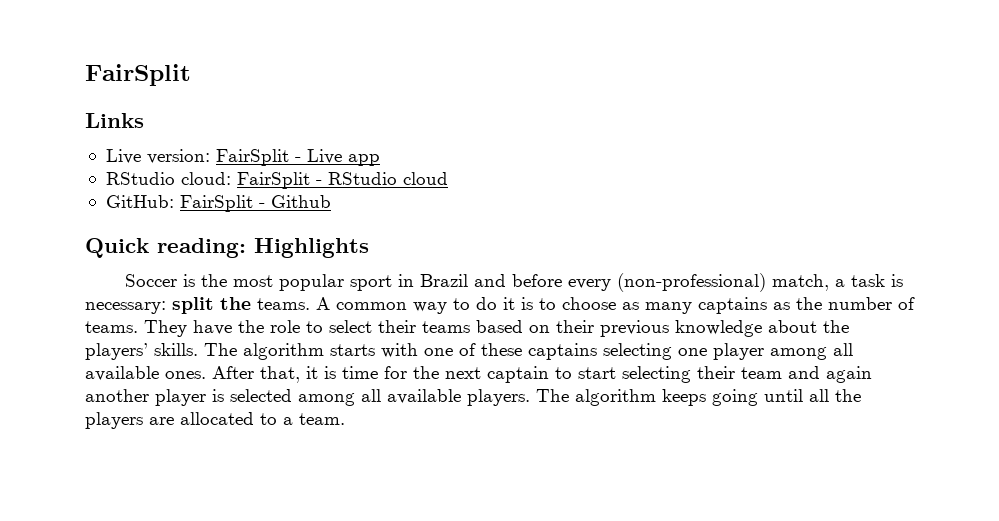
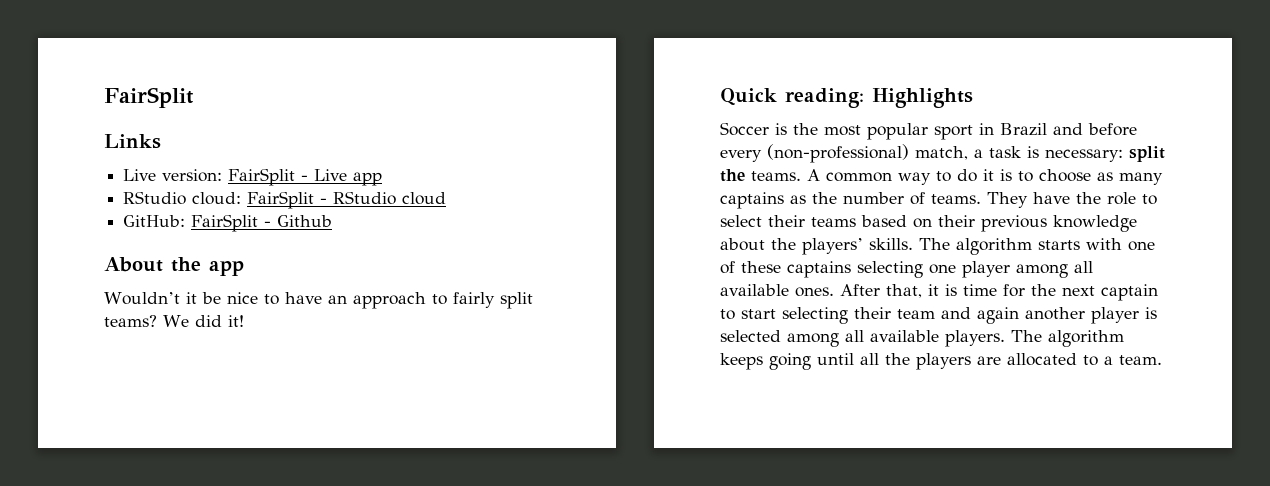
(331, 201) none -> [104,257,244,276] [104,292,533,309] [104,315,244,327] // About the app // Wouldn’t it be nice to have an approach to fairly split teams? We did it!

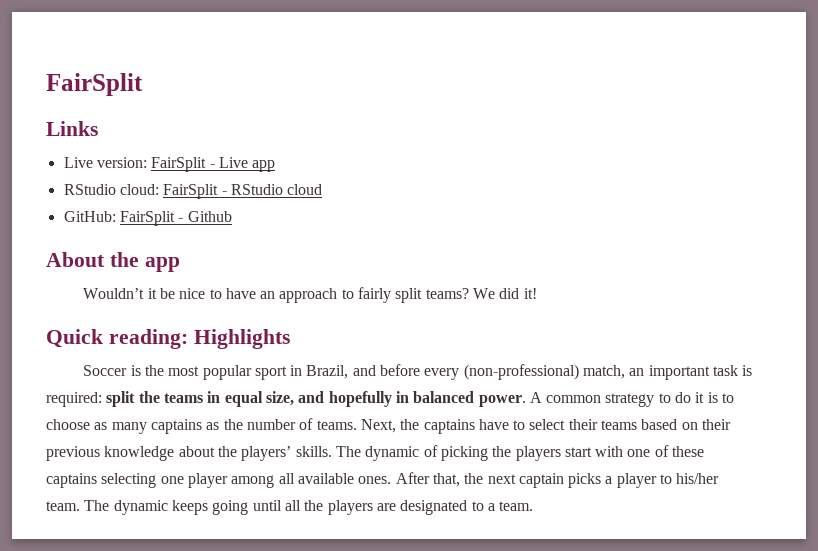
[1000,123,1047,136] Brazil -> [306,365,349,379] Brazil,
[974,149,983,158] a -> [629,365,710,380] an important
[1045,149,1123,162] necessary: -> [46,392,102,407] required:
[751,171,801,181] teams. -> [163,391,526,407] teams in equal size, and hopefully in balanced power.
[898,172,931,185] way -> [605,393,655,407] strategy
[987,192,1136,208] They have the role -> [360,419,509,434] Next, the captains have
[956,238,1080,255] algorithm starts -> [365,445,592,461] dynamic of picking the players start
[928,284,1158,301] [720,307,1157,324] [720,330,1124,347] it is time for the next captain to start selecting their team and again another player is selected among all available players. The algorithm -> [464,473,720,488] [46,500,168,515] the next captain picks a player to his/her team. The dynamic
[1007,353,1077,366] allocated -> [400,500,468,515] designated

